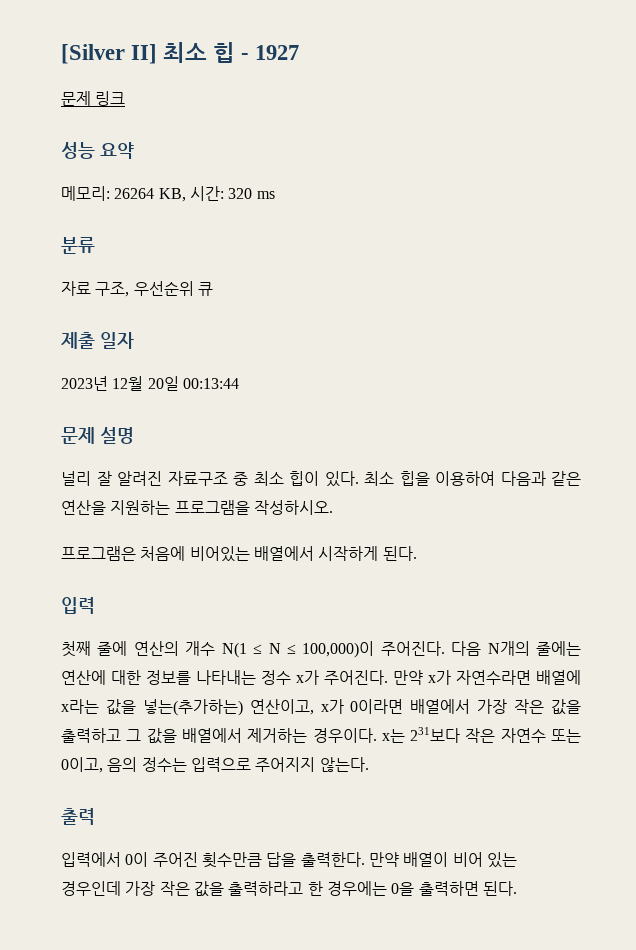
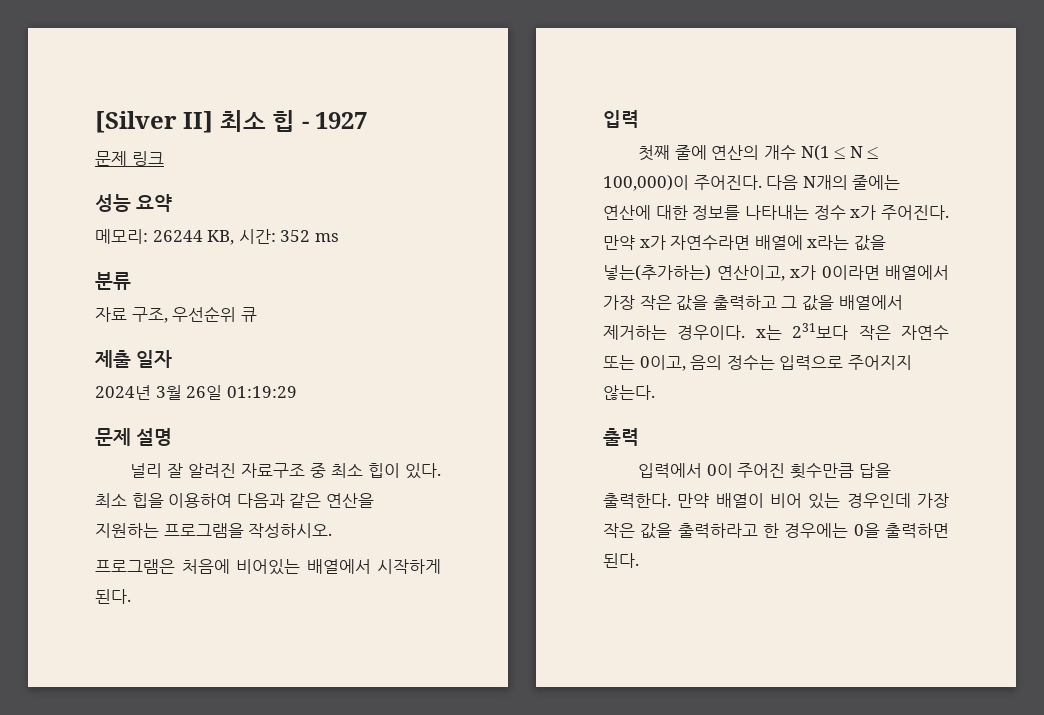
[114,188,155,199] 26264 -> [152,230,203,242] 26244
[228,188,253,199] 320 -> [280,230,311,242] 352
[61,376,239,391] 2023년 12월 20일 00:13:44 -> [95,385,297,400] 2024년 3월 26일 01:19:29

